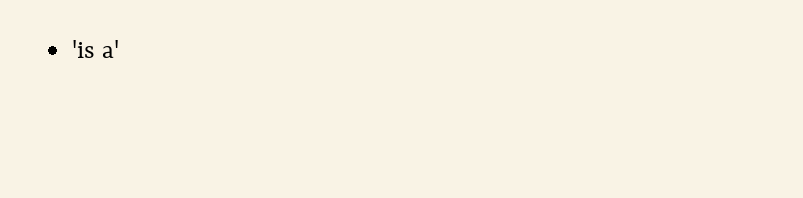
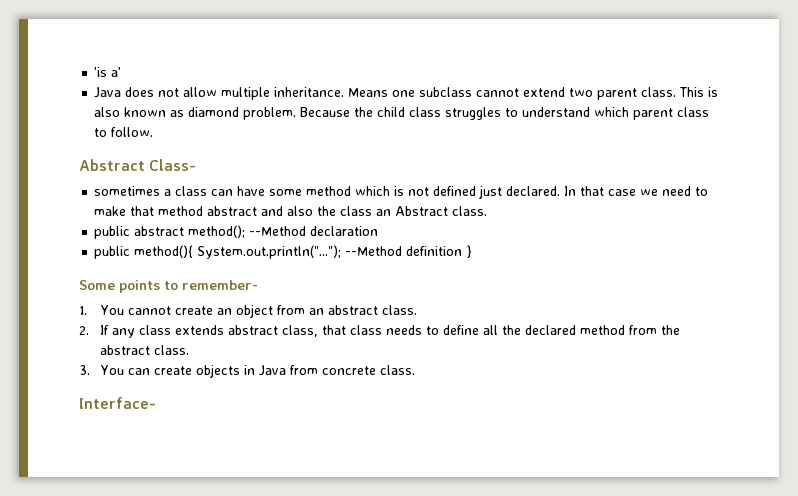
(120, 49) none -> [94,87,719,100] [94,107,710,120] [94,127,154,137] [79,159,197,171] [94,185,709,199] [94,206,488,216] [94,225,379,239] [94,245,473,259] [79,280,258,293] [79,304,418,318] [79,325,681,338] [100,345,190,355] [79,364,416,378] [79,397,156,409] // Java does not allow multiple inheritance. Means one subclass cannot extend two parent class. This is also known as diamond problem. Because the child class struggles to understand which parent class to follow. // Abstract Class- // sometimes a class can have some method which is not defined just declared. In that case we need to make that method abstract and also the class an Abstract class. // public abstract method(); --Method declaration // public method(){ System.out.println("..."); --Method definition } // Some points to remember- // 1. You cannot create an object from an abstract class. // 2. If any class extends abstract class, that class needs to define all the declared method from the abstract class. // 3. You can create objects in Java from concrete class. // Interface-

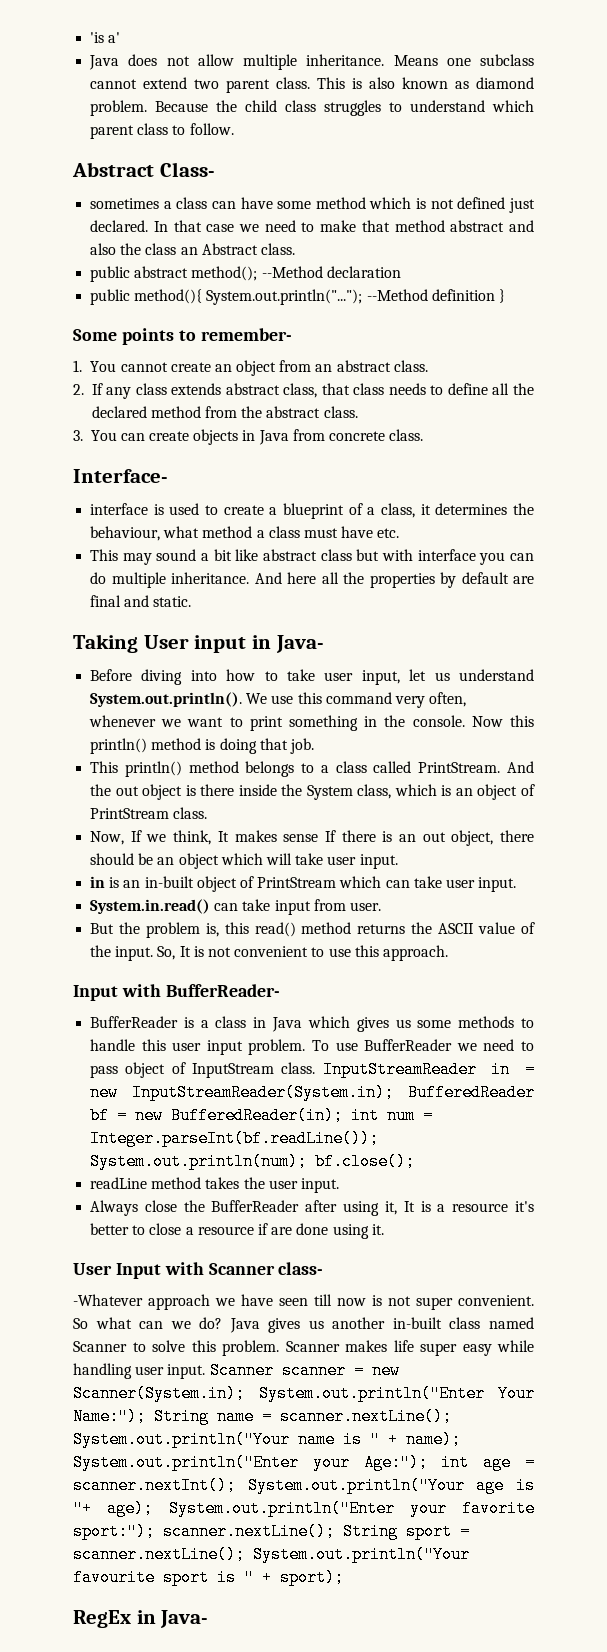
(156, 403) none -> [90,503,535,519] [90,526,400,541] [90,549,535,565] [90,572,534,588] [90,595,192,607] [73,634,324,653] [90,669,534,685] [90,692,467,708] [89,715,534,731] [90,738,314,754] [90,761,534,777] [90,784,535,800] [90,807,208,819] [90,830,534,846] [90,853,398,869] [90,876,517,892] [90,899,381,915] [90,922,535,938] [90,945,448,961] [73,984,280,1001] [90,1016,534,1032] [90,1039,534,1055] [90,1061,535,1078] [90,1084,535,1101] [90,1107,434,1124] [90,1130,380,1147] [90,1153,416,1170] [90,1177,339,1193] [90,1200,534,1216] [90,1223,384,1239] [73,1262,324,1279] [73,1294,534,1310] [73,1317,534,1333] [73,1340,534,1356] [73,1362,400,1379] [73,1385,535,1402] [73,1408,452,1425] [73,1431,461,1448] [73,1454,535,1471] [73,1477,535,1494] [73,1500,535,1517] [73,1523,470,1540] [73,1546,470,1563] [73,1569,344,1586] [73,1610,209,1628] // interface is used to create a blueprint of a class, it determines the behaviour, what method a class must have etc. // This may sound a bit like abstract class but with interface you can do multiple inheritance. And here all the properties by default are final and static. // Taking User input in Java- // Before diving into how to take user input, let us understand System.out.println(). We use this command very often, whenever we want to print something in the console. Now this println() method is doing that job. // This println() method belongs to a class called PrintStream. And the out object is there inside the System class, which is an object of PrintStream class. // Now, If we think, It makes sense If there is an out object, there should be an object which will take user input. // in is an in-built object of PrintStream which can take user input. // System.in.read() can take input from user. // But the problem is, this read() method returns the ASCII value of the input. So, It is not convenient to use this approach. // Input with BufferReader- // BufferReader is a class in Java which gives us some methods to handle this user input problem. To use BufferReader we need to pass object of InputStream class. InputStreamReader in = new InputStreamReader(System.in); BufferedReader bf = new BufferedReader(in); int num = Integer.parseInt(bf.readLine()); System.out.println(num); bf.close(); // readLine method takes the user input. // Always close the BufferReader after using it, It is a resource it's better to close a resource if are done using it. // User Input with Scanner class- // -Whatever approach we have seen till now is not super convenient. So what can we do? Java gives us another in-built class named Scanner to solve this problem. Scanner makes life super easy while handling user input. Scanner scanner = new Scanner(System.in); System.out.println("Enter Your Name:"); String name = scanner.nextLine(); System.out.println("Your name is " + name); System.out.println("Enter your Age:"); int age = scanner.nextInt(); System.out.println("Your age is "+ age); System.out.println("Enter your favorite sport:"); scanner.nextLine(); String sport = scanner.nextLine(); System.out.println("Your favourite sport is " + sport); // RegEx in Java-

